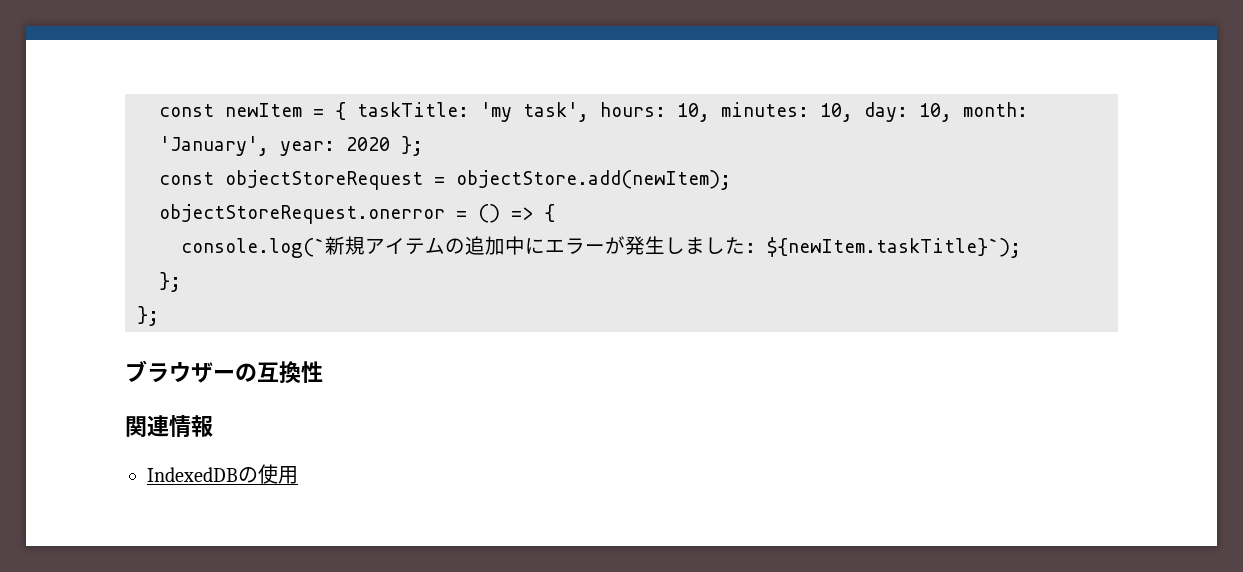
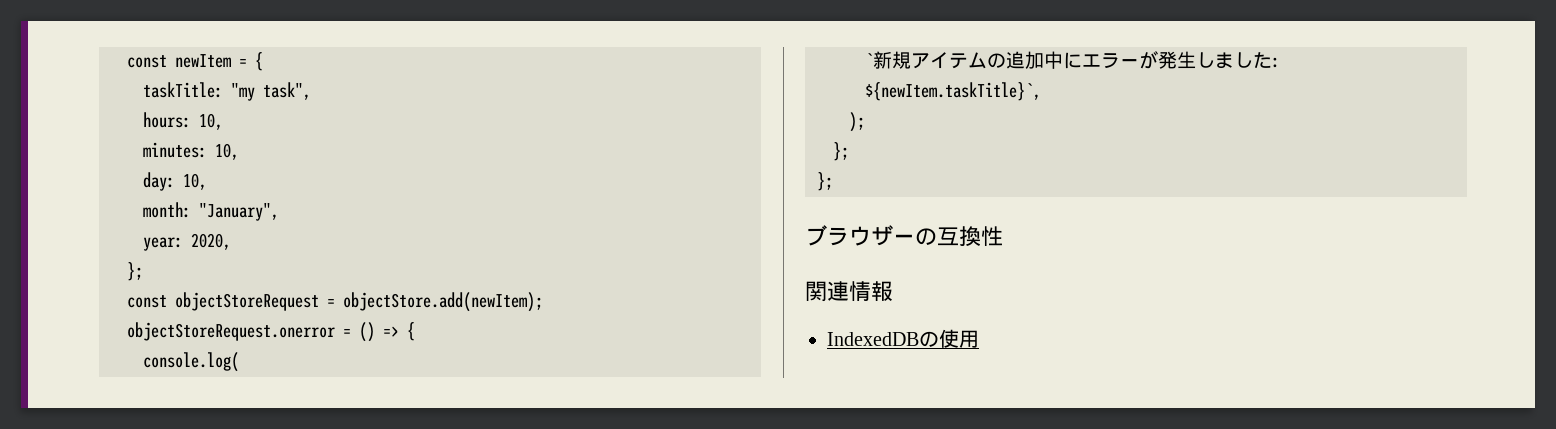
[357,102,589,122] taskTitle: 'my task', -> [143,82,311,101] // taskTitle: "my task", //
(710, 112) none -> (223, 121) //
(853, 112) none -> (239, 151) //
[963,102,1028,117] [159,136,390,156] month: 'January', year: 2020 -> [143,202,279,221] [143,233,231,251] // month: "January", // year: 2020, //
[181,238,325,258] console.log(` -> [143,352,239,372] [865,53,873,67] console.log( // `
[767,237,1021,258] ${newItem.taskTitle}`); -> [865,82,1041,101] [849,112,865,132] ${newItem.taskTitle}`, // );

